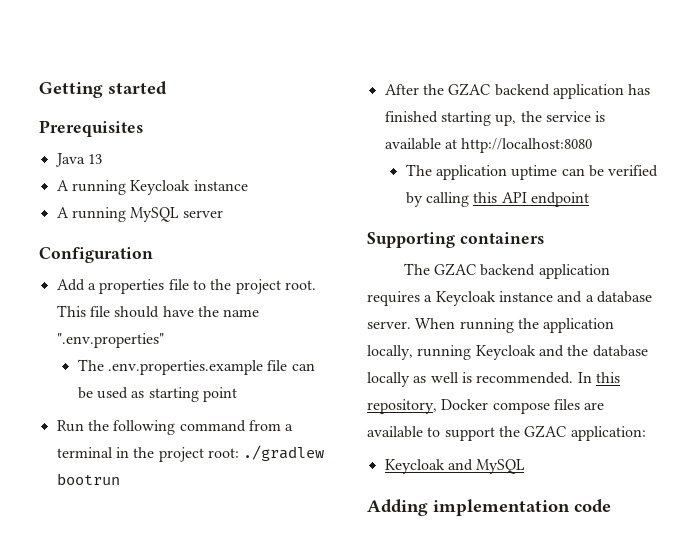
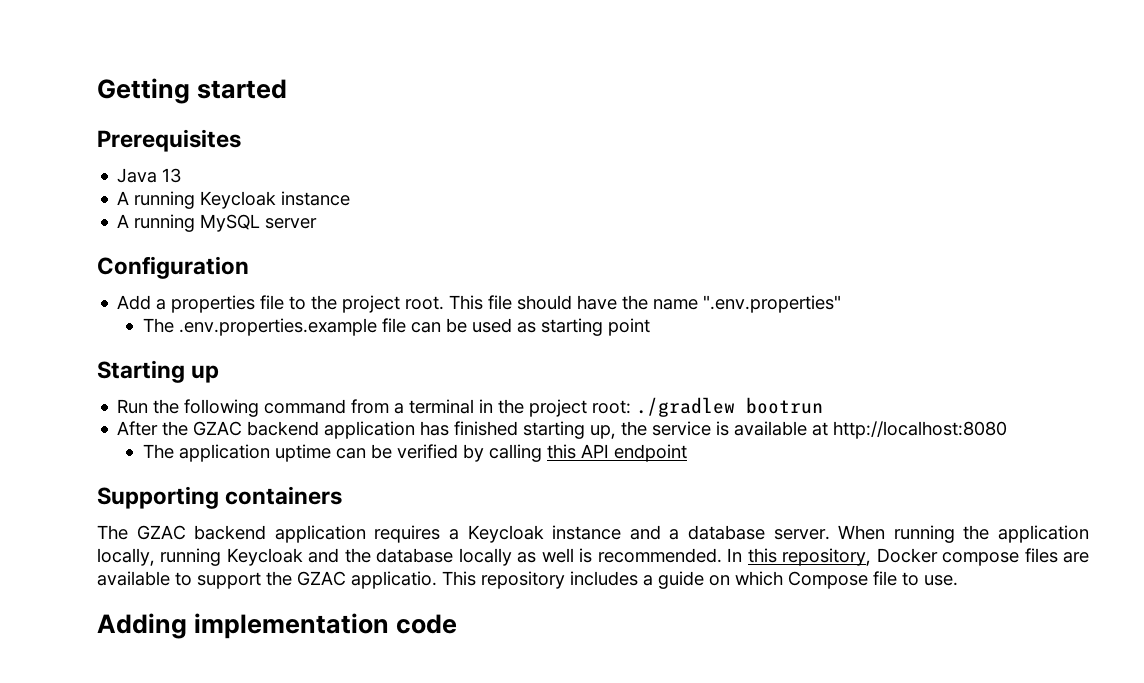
(237, 394) none -> [97,360,220,383] // Starting up
[570,426,646,441] [384,459,526,474] application: // Keycloak and MySQL -> [351,571,958,589] applicatio. This repository includes a guide on which Compose file to use.

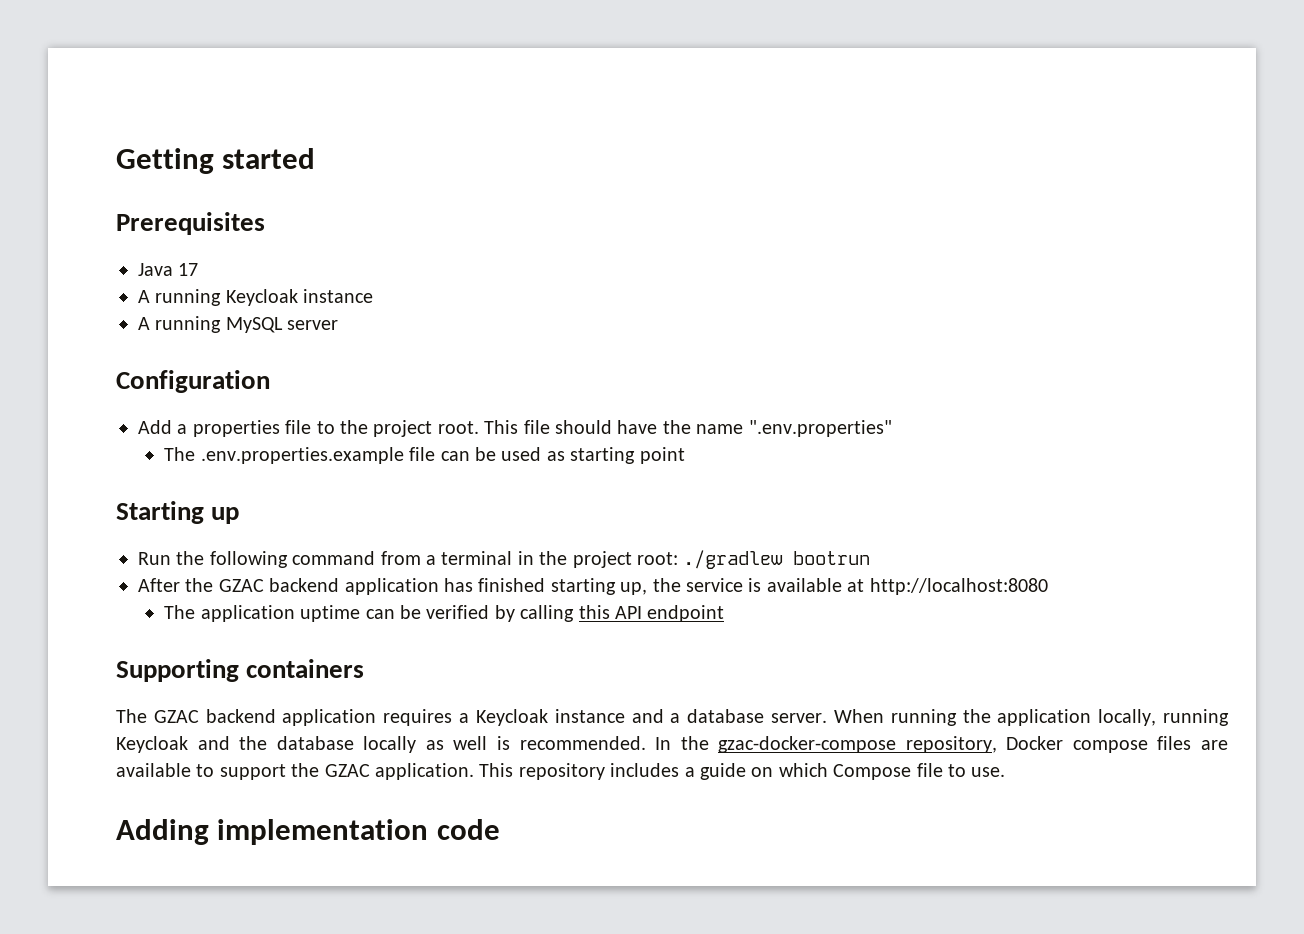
[162,168,182,183] 13 -> [178,263,199,276] 17
[747,548,777,563] this -> [680,736,897,753] the gzac-docker-compose
[351,571,437,589] applicatio. -> [375,763,474,780] application.

